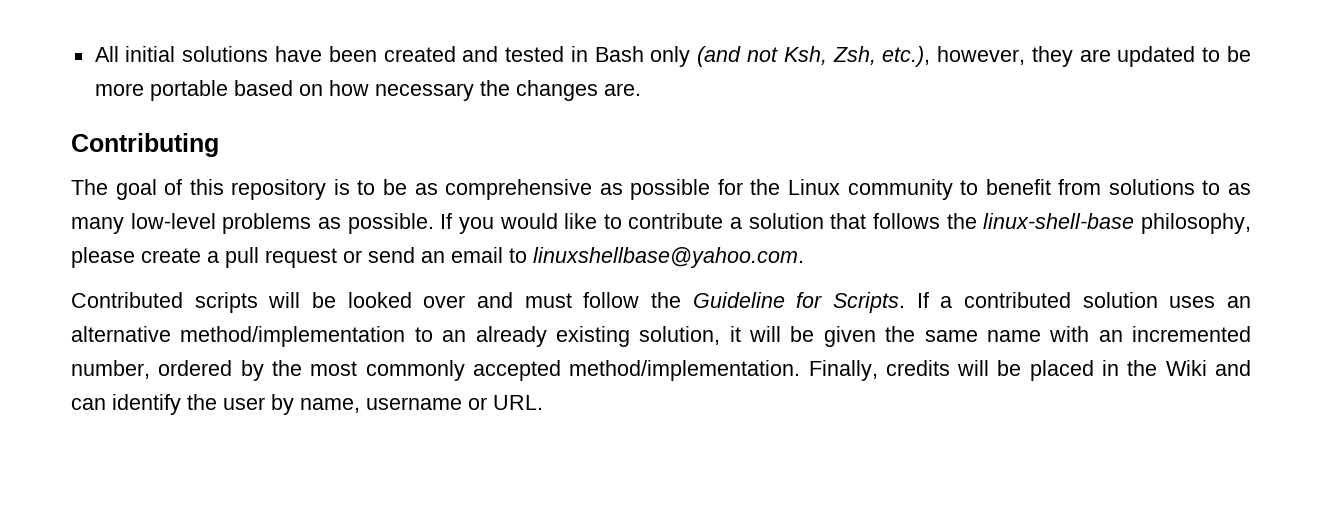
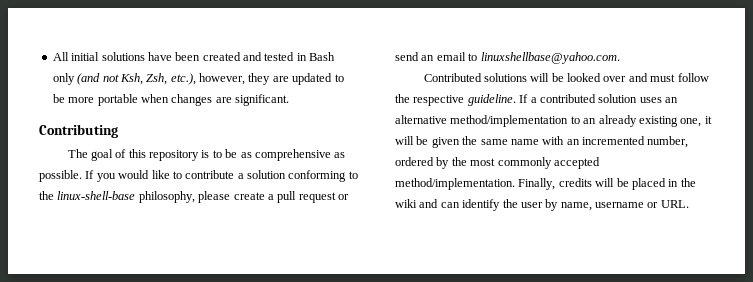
[233,80,641,101] based on how necessary the changes are. -> [140,94,289,106] when changes are significant.
[630,179,1252,200] [71,213,341,234] possible for the Linux community to benefit from solutions to as many low-level problems as -> (346, 155) none
[830,213,941,229] that follows -> [288,170,358,182] conforming to
[194,292,258,313] scripts -> [483,73,527,82] solutions
[692,292,905,313] Guideline for Scripts. -> [413,94,516,106] respective guideline.
[639,326,721,345] solution, -> [680,118,702,127] one,
[1165,360,1207,376] Wiki -> [395,199,417,208] wiki

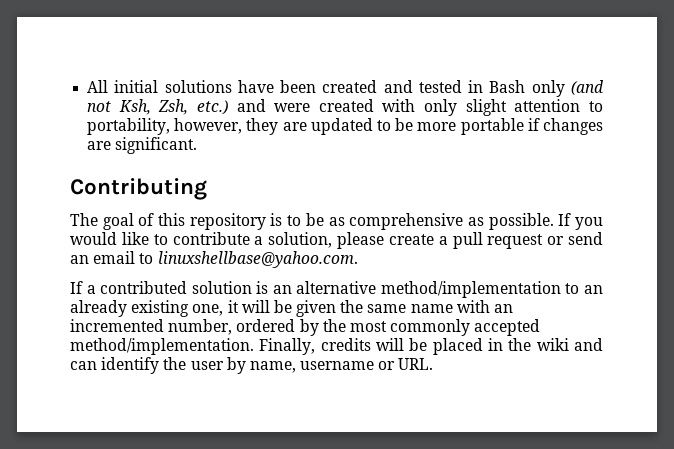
[170,73,196,85] etc.), -> [196,99,603,116] [87,118,171,135] etc.) and were created with only slight attention to portability,
[140,94,169,103] when -> [527,118,540,131] if
[247,170,358,182] [39,191,195,203] solution conforming to the linux-shell-base philosophy, -> [268,232,333,248] solution,
[423,73,709,82] [395,94,516,106] Contributed solutions will be looked over and must follow the respective guideline. -> (358, 259) none
[639,97,662,103] uses -> [256,281,269,294] is

